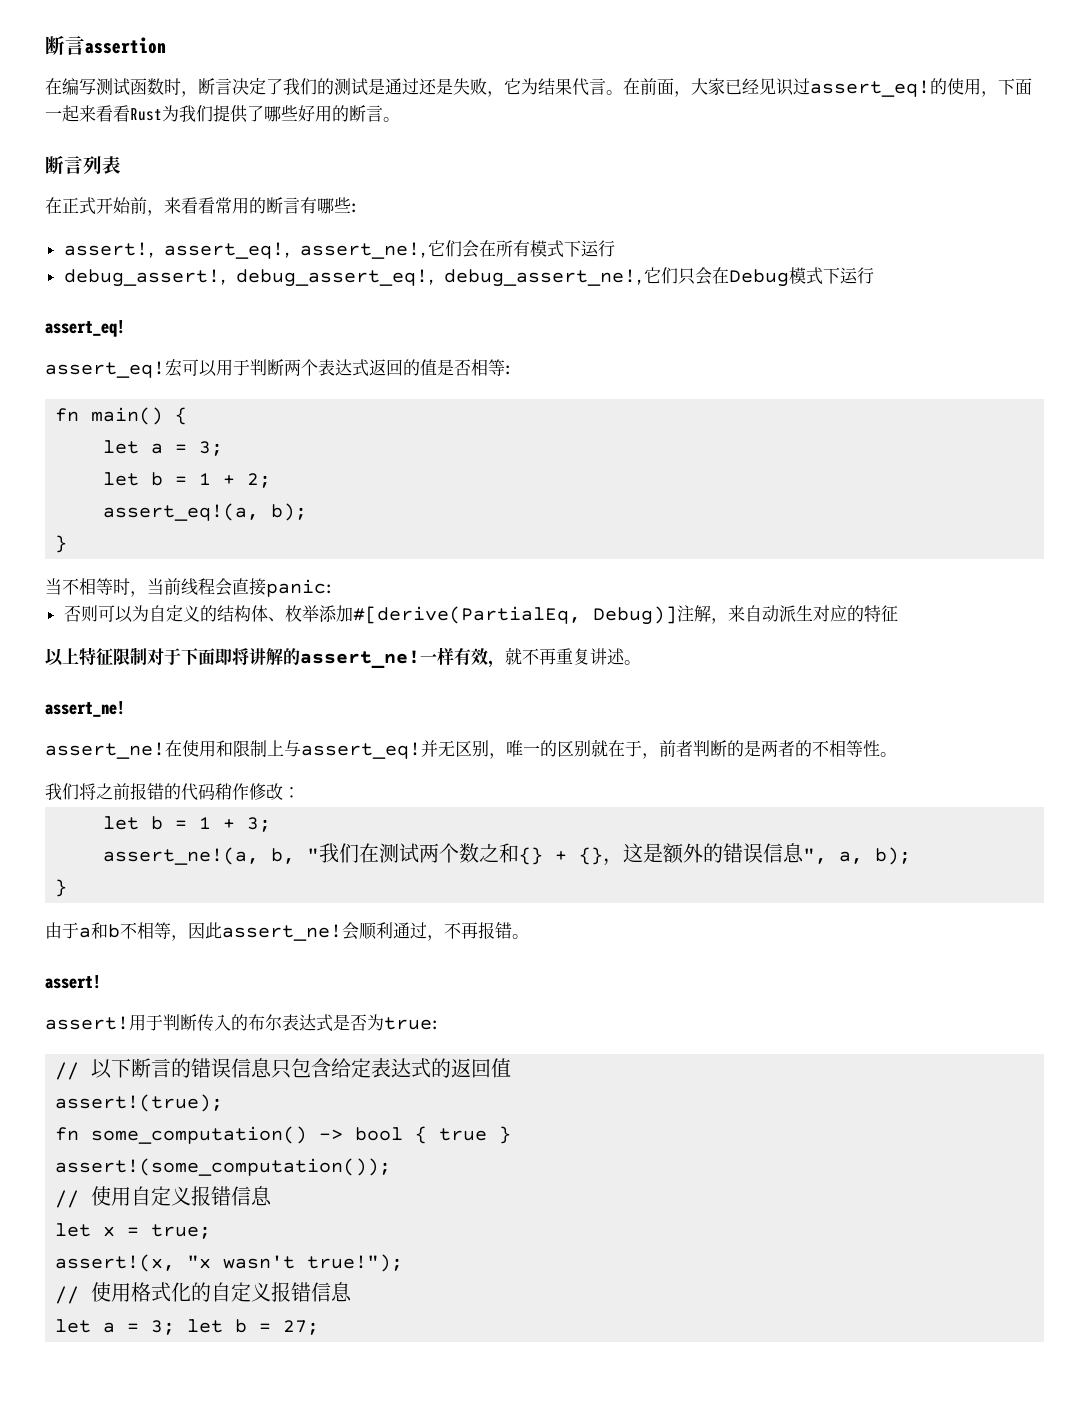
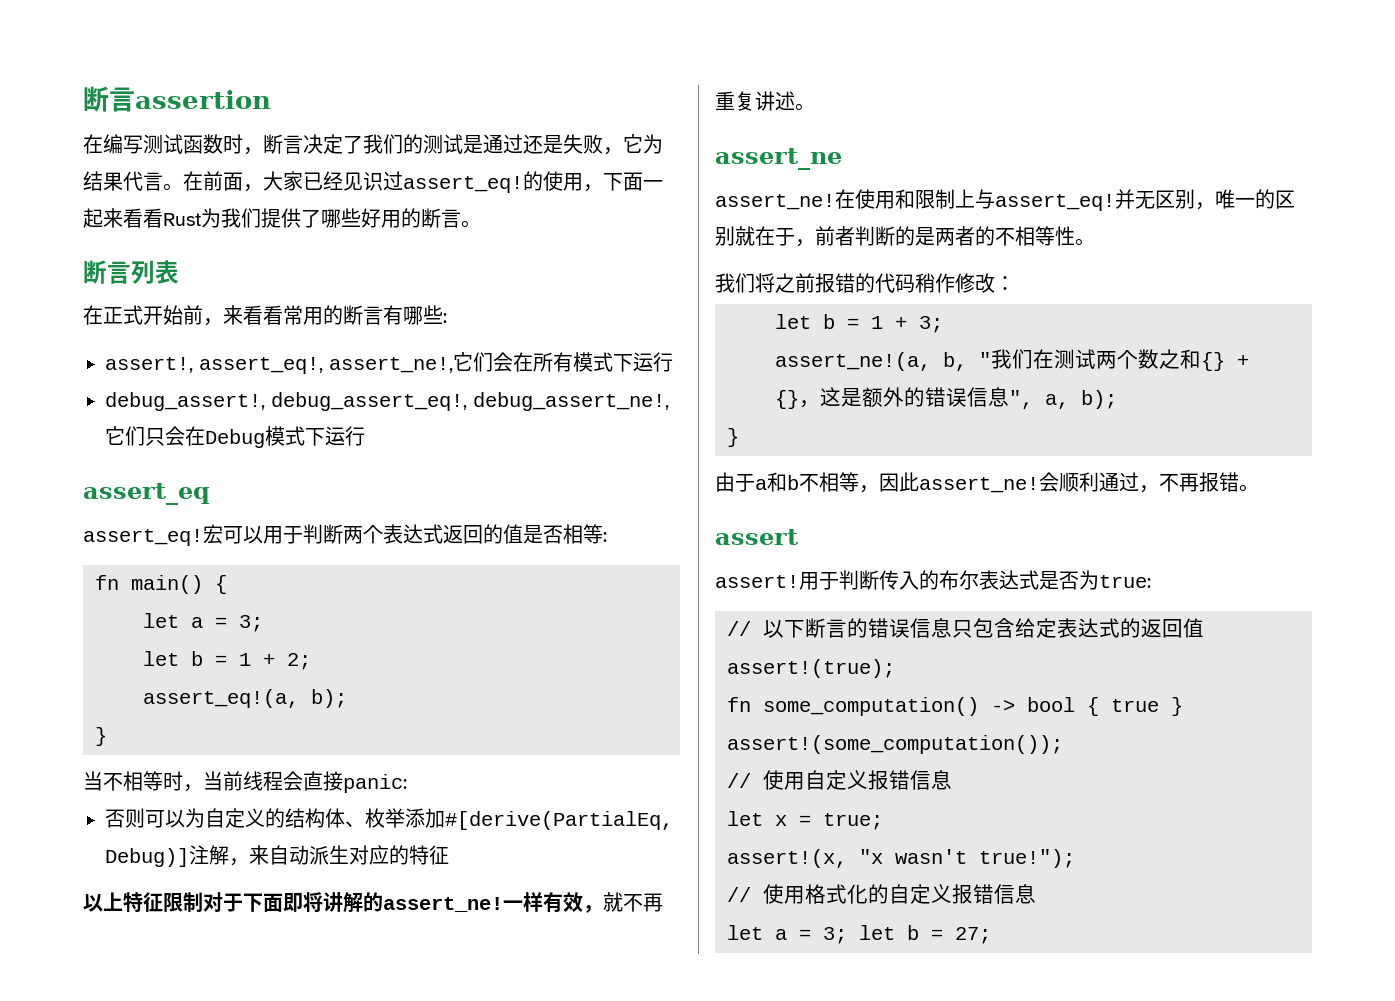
[45,320,125,337] assert_eq! -> [83,483,210,505] assert_eq
[45,701,125,717] assert_ne! -> [715,148,842,170] assert_ne
[45,975,101,989] assert! -> [715,529,798,545] assert

